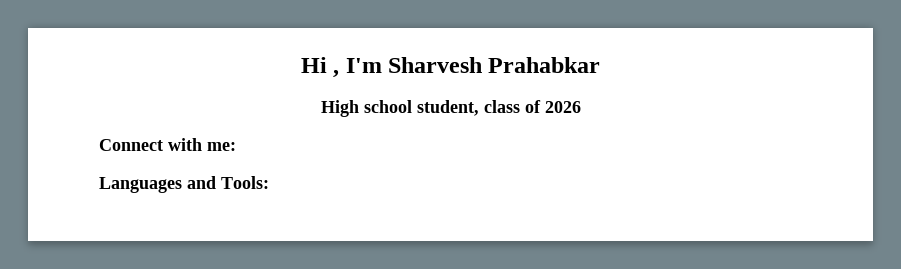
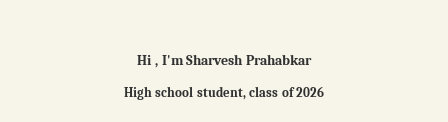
[99,138,236,151] [99,176,269,193] // Connect with me: // Languages and Tools: -> (324, 91) none

